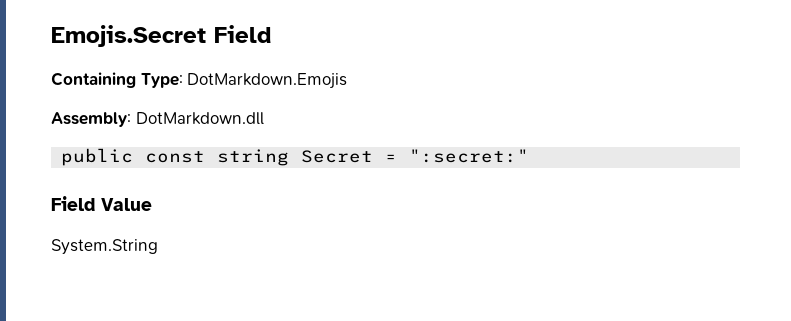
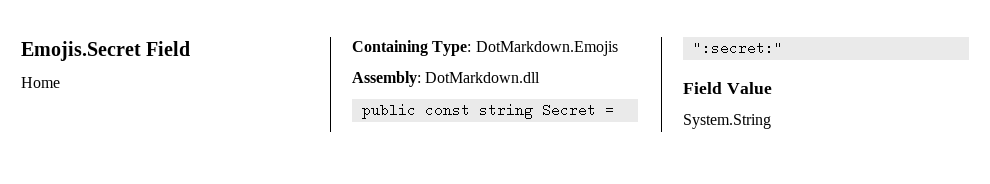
(271, 34) none -> [21,77,60,88] // Home

